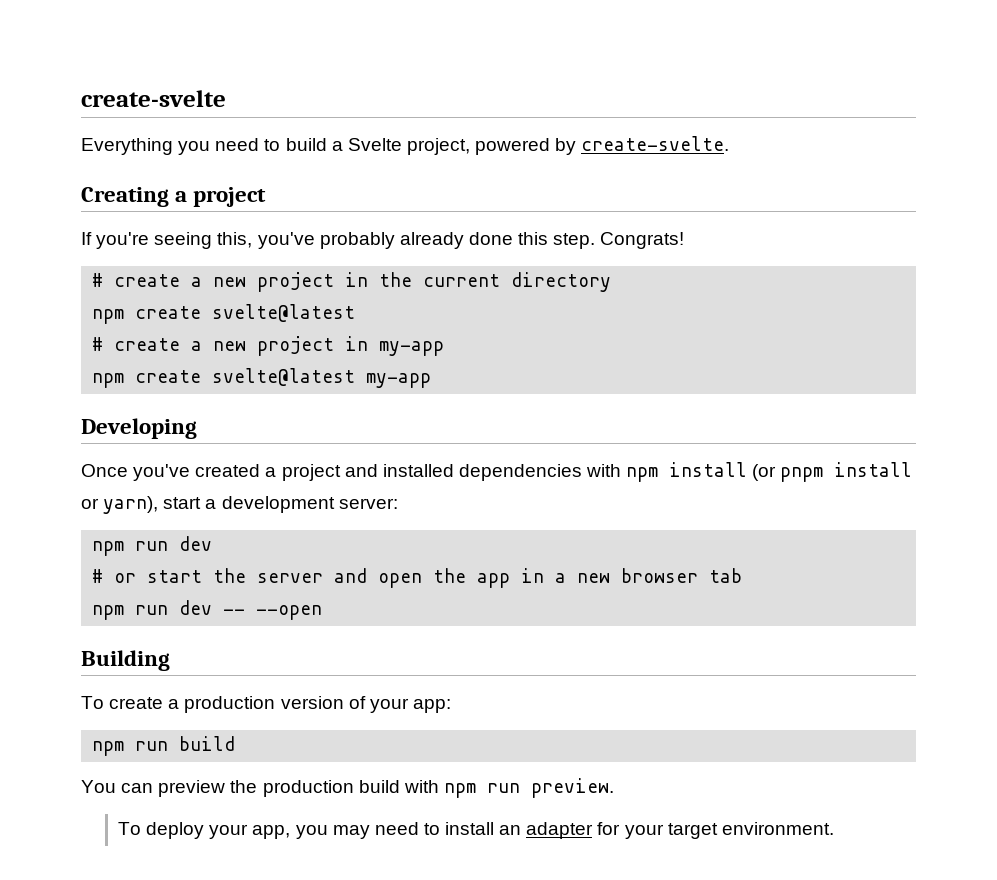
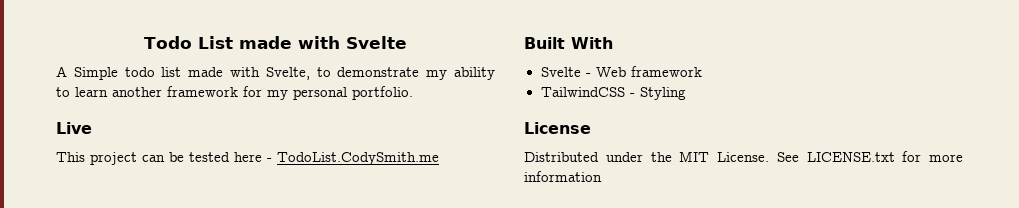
[81,90,226,107] [81,136,730,155] [81,187,267,207] [81,232,685,249] [92,272,612,292] [92,304,356,324] [92,336,445,356] [92,368,432,388] [81,418,197,439] [81,462,913,482] [81,496,398,514] [92,536,213,556] [92,568,743,588] [92,600,323,620] [81,650,170,671] [81,696,451,713] [92,736,236,756] [81,778,614,798] [117,822,834,839] create-svelte // Everything you need to build a Svelte project, powered by create-svelte. // Creating a project // If you're seeing this, you've probably already done this step. Congrats! // # create a new project in the current directory // npm create svelte@latest // # create a new project in my-app // npm create svelte@latest my-app // Developing // Once you've created a project and installed dependencies with npm install (or pnpm install or yarn), start a development server: // npm run dev // # or start the server and open the app in a new browser tab // npm run dev -- --open // Building // To create a production version of your app: // npm run build // You can preview the production build with npm run preview. // To deploy your app, you may need to install an adapter for your target environment. -> [144,36,407,49] [56,66,496,80] [56,86,413,100] [56,122,92,134] [56,152,439,165] [524,37,613,49] [540,66,702,77] [540,87,686,100] [524,122,591,134] [524,151,963,162] [524,171,602,182] Todo List made with Svelte // A Simple todo list made with Svelte, to demonstrate my ability to learn another framework for my personal portfolio. // Live // This project can be tested here - TodoList.CodySmith.me // Built With // Svelte - Web framework // TailwindCSS - Styling // License // Distributed under the MIT License. See LICENSE.txt for more information

